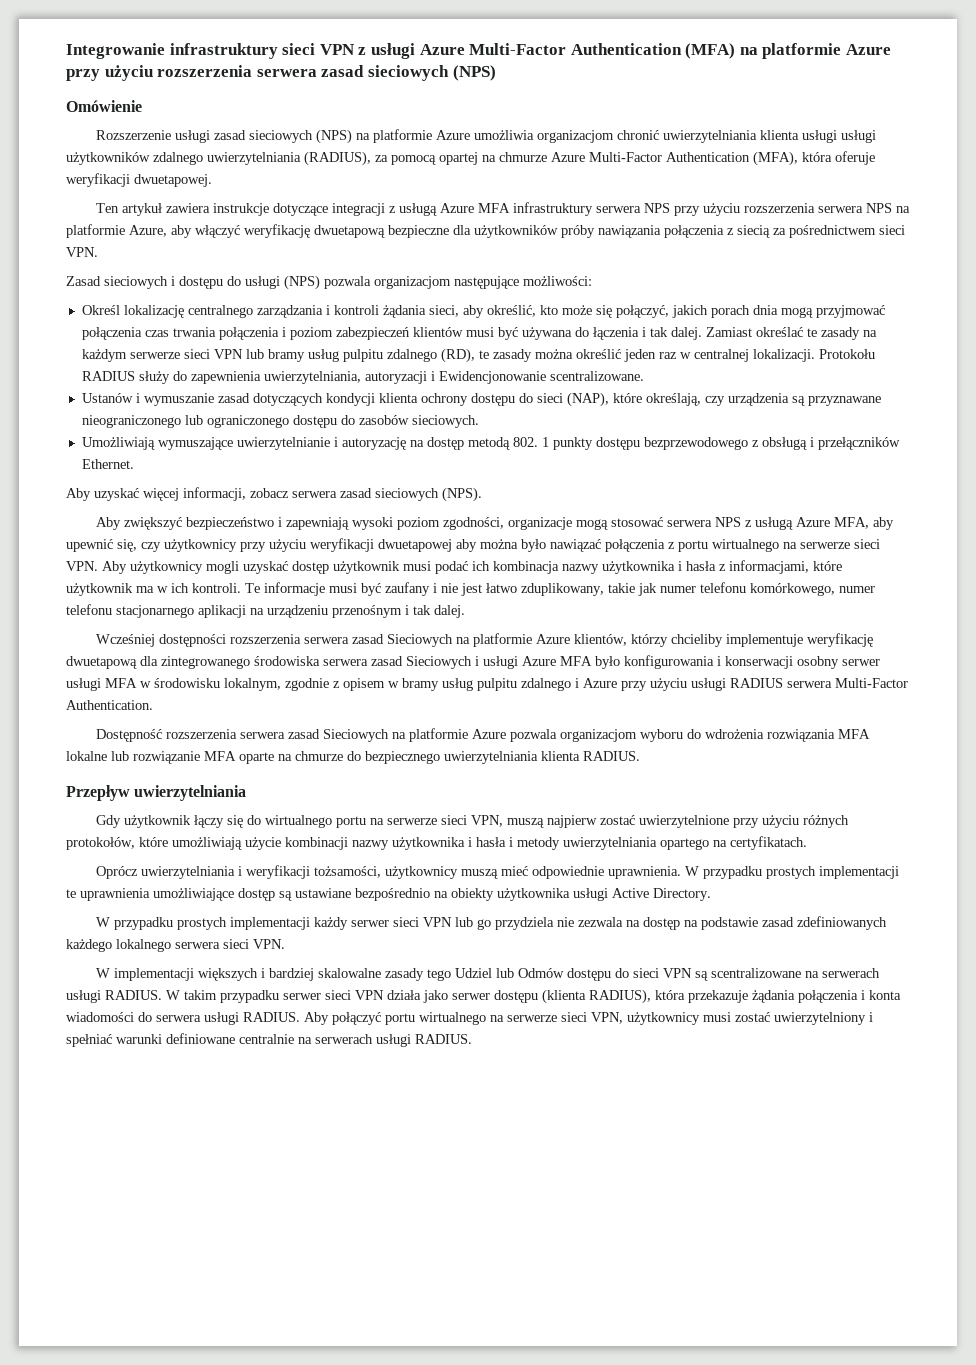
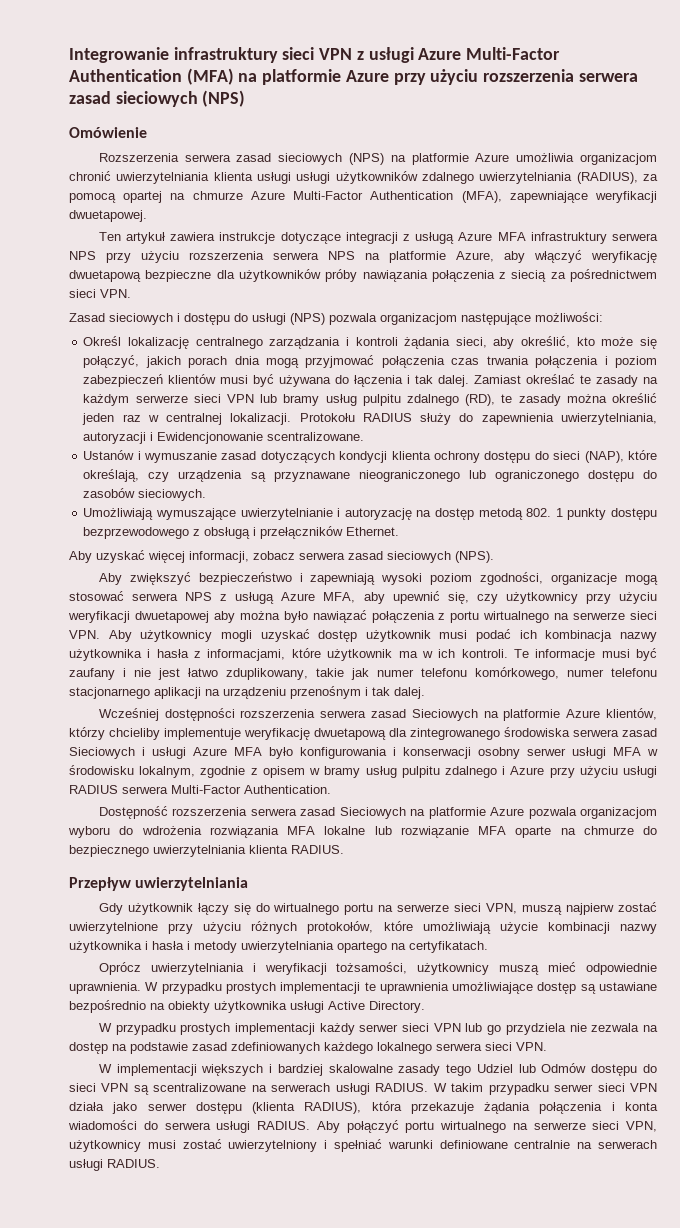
[96,130,211,143] Rozszerzenie usługi -> [98,153,231,162] Rozszerzenia serwera
[802,151,875,165] która oferuje -> [509,191,588,203] zapewniające

